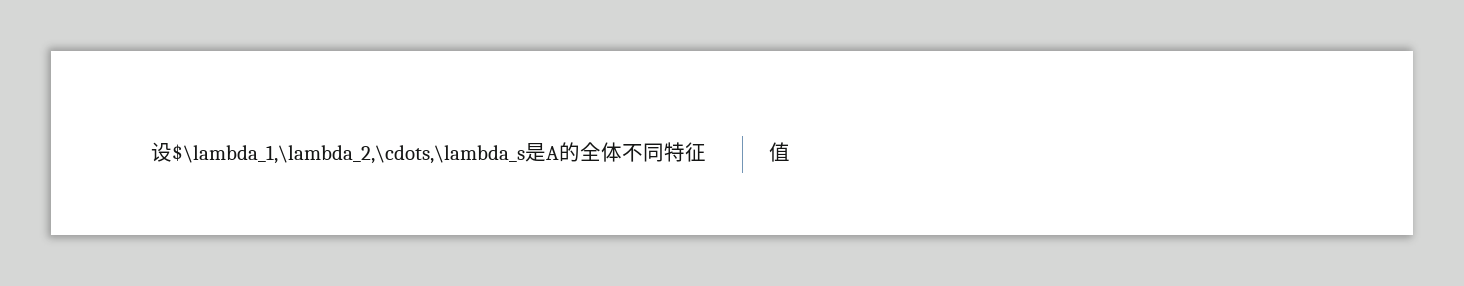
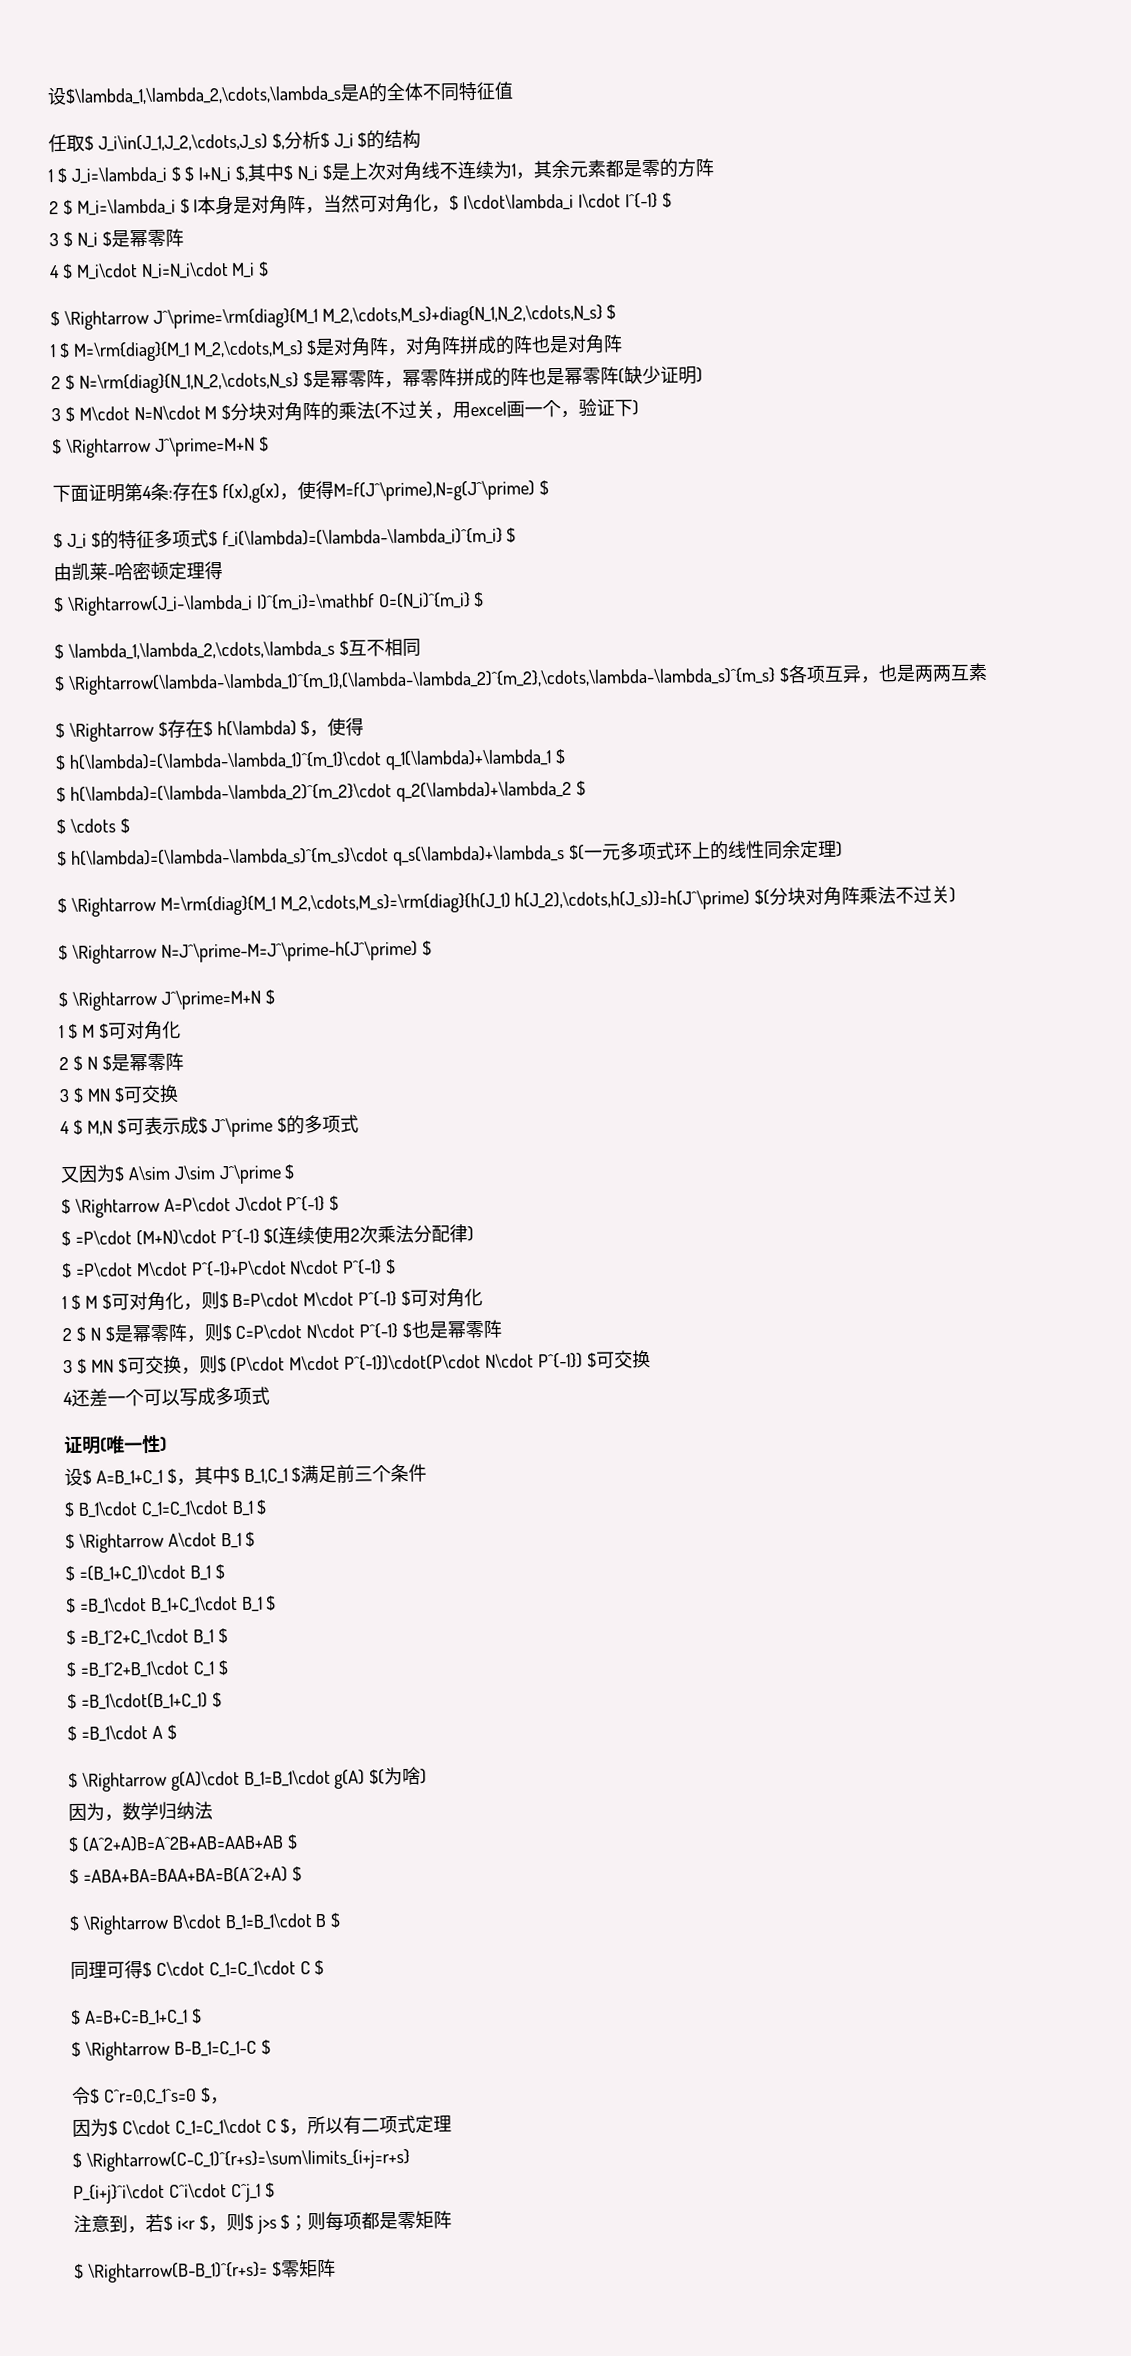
(790, 152) none -> [48,129,422,153] [48,158,714,184] [49,192,672,216] [49,228,184,248] [49,261,270,280] [50,304,617,330] [50,334,624,362] [51,365,703,394] [51,398,640,422] [52,436,269,458] [52,480,549,504] [53,527,517,550] [53,561,223,582] [53,591,485,616] [54,637,421,660] [54,662,988,695] [55,717,365,742] [55,748,566,771] [56,780,586,803] [56,818,130,835] [57,839,843,867] [57,885,957,917] [58,940,432,964] [58,989,275,1011] [59,1020,181,1041] [59,1052,184,1072] [59,1084,179,1104] [60,1114,360,1138] [60,1164,295,1185] [61,1195,340,1218] [61,1224,475,1247] [61,1259,397,1279] [62,1287,484,1312] [62,1319,503,1343] [63,1349,651,1375] [63,1386,270,1407] [64,1434,167,1455] [64,1463,428,1487] [64,1499,268,1518] [65,1531,256,1553] [65,1564,225,1582] [66,1595,277,1614] [66,1628,228,1646] [66,1660,228,1678] [67,1692,222,1710] [67,1724,177,1742] [68,1766,428,1792] [68,1801,213,1822] [68,1834,298,1853] [69,1866,302,1885] [69,1912,342,1935] [70,1959,325,1981] [70,2008,202,2026] [71,2039,271,2061] [71,2086,229,2106] [72,2114,453,2138] [72,2148,410,2172] [73,2182,275,2205] [73,2210,453,2234] [74,2258,336,2283] // 任取$ J_i\in(J_1,J_2,\cdots,J_s) $,分析$ J_i $的结构 // 1 $ J_i=\lambda_i $ $ I+N_i $,其中$ N_i $是上次对角线不连续为1，其余元素都是零的方阵 // 2 $ M_i=\lambda_i $ I本身是对角阵，当然可对角化，$ I\cdot\lambda_i I\cdot I^{-1} $ // 3 $ N_i $是幂零阵 // 4 $ M_i\cdot N_i=N_i\cdot M_i $ // $ \Rightarrow J^\prime=\rm{diag}{M_1 M_2,\cdots,M_s}+diag{N_1,N_2,\cdots,N_s} $ // 1 $ M=\rm{diag}{M_1 M_2,\cdots,M_s} $是对角阵，对角阵拼成的阵也是对角阵 // 2 $ N=\rm{diag}{N_1,N_2,\cdots,N_s} $是幂零阵，幂零阵拼成的阵也是幂零阵(缺少证明) // 3 $ M\cdot N=N\cdot M $分块对角阵的乘法(不过关，用excel画一个，验证下) // $ \Rightarrow J^\prime=M+N $ // 下面证明第4条:存在$ f(x),g(x)，使得M=f(J^\prime),N=g(J^\prime) $ // $ J_i $的特征多项式$ f_i(\lambda)=(\lambda-\lambda_i)^{m_i} $ // 由凯莱-哈密顿定理得 // $ \Rightarrow(J_i-\lambda_i I)^{m_i}=\mathbf O=(N_i)^{m_i} $ // $ \lambda_1,\lambda_2,\cdots,\lambda_s $互不相同 // $ \Rightarrow(\lambda-\lambda_1)^{m_1},(\lambda-\lambda_2)^{m_2},\cdots,\lambda-\lambda_s)^{m_s} $各项互异，也是两两互素 // $ \Rightarrow $存在$ h(\lambda) $，使得 // $ h(\lambda)=(\lambda-\lambda_1)^{m_1}\cdot q_1(\lambda)+\lambda_1 $ // $ h(\lambda)=(\lambda-\lambda_2)^{m_2}\cdot q_2(\lambda)+\lambda_2 $ // $ \cdots $ // $ h(\lambda)=(\lambda-\lambda_s)^{m_s}\cdot q_s(\lambda)+\lambda_s $(一元多项式环上的线性同余定理) // $ \Rightarrow M=\rm{diag}{M_1 M_2,\cdots,M_s}=\rm{diag}{h(J_1) h(J_2),\cdots,h(J_s)}=h(J^\prime) $(分块对角阵乘法不过关) // $ \Rightarrow N=J^\prime-M=J^\prime-h(J^\prime) $ // $ \Rightarrow J^\prime=M+N $ // 1 $ M $可对角化 // 2 $ N $是幂零阵 // 3 $ MN $可交换 // 4 $ M,N $可表示成$ J^\prime $的多项式 // 又因为$ A\sim J\sim J^\prime $ // $ \Rightarrow A=P\cdot J\cdot P^{-1} $ // $ =P\cdot (M+N)\cdot P^{-1} $(连续使用2次乘法分配律) // $ =P\cdot M\cdot P^{-1}+P\cdot N\cdot P^{-1} $ // 1 $ M $可对角化，则$ B=P\cdot M\cdot P^{-1} $可对角化 // 2 $ N $是幂零阵，则$ C=P\cdot N\cdot P^{-1} $也是幂零阵 // 3 $ MN $可交换，则$ (P\cdot M\cdot P^{-1})\cdot(P\cdot N\cdot P^{-1}) $可交换 // 4还差一个可以写成多项式 // 证明(唯一性) // 设$ A=B_1+C_1 $，其中$ B_1,C_1 $满足前三个条件 // $ B_1\cdot C_1=C_1\cdot B_1 $ // $ \Rightarrow A\cdot B_1 $ // $ =(B_1+C_1)\cdot B_1 $ // $ =B_1\cdot B_1+C_1\cdot B_1 $ // $ =B_1^2+C_1\cdot B_1 $ // $ =B_1^2+B_1\cdot C_1 $ // $ =B_1\cdot(B_1+C_1) $ // $ =B_1\cdot A $ // $ \Rightarrow g(A)\cdot B_1=B_1\cdot g(A) $(为啥) // 因为，数学归纳法 // $ (A^2+A)B=A^2B+AB=AAB+AB $ // $ =ABA+BA=BAA+BA=B(A^2+A) $ // $ \Rightarrow B\cdot B_1=B_1\cdot B $ // 同理可得$ C\cdot C_1=C_1\cdot C $ // $ A=B+C=B_1+C_1 $ // $ \Rightarrow B-B_1=C_1-C $ // 令$ C^r=0,C_1^s=0 $， // 因为$ C\cdot C_1=C_1\cdot C $，所以有二项式定理 // $ \Rightarrow(C-C_1)^{r+s}=\sum\limits_{i+j=r+s} // P_{i+j}^i\cdot C^i\cdot C^j_1 $ // 注意到，若$ i<r $，则$ j>s $；则每项都是零矩阵 // $ \Rightarrow(B-B_1)^{r+s}= $零矩阵

